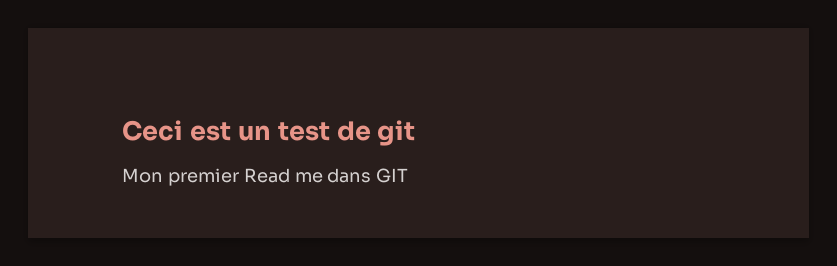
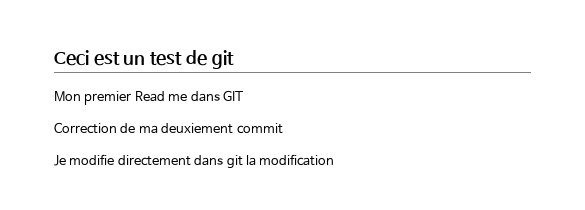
(409, 175) none -> [54,122,283,134] [54,154,335,169] // Correction de ma deuxiement commit // Je modifie directement dans git la modification

